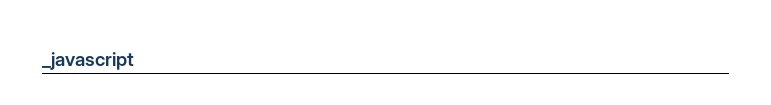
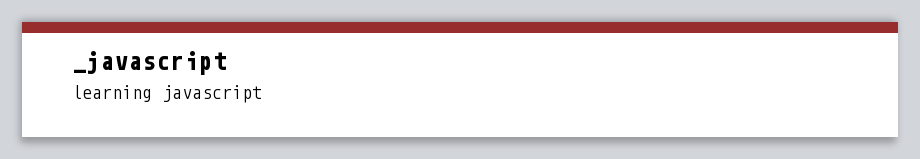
(134, 61) none -> [72,85,262,103] // learning javascript

